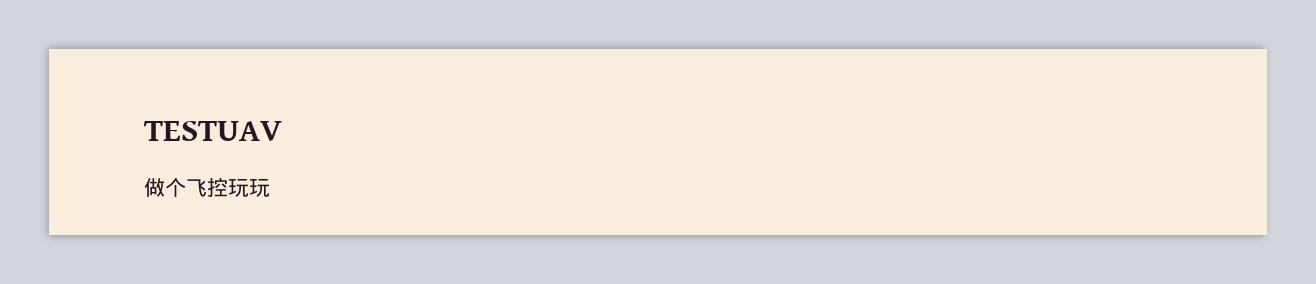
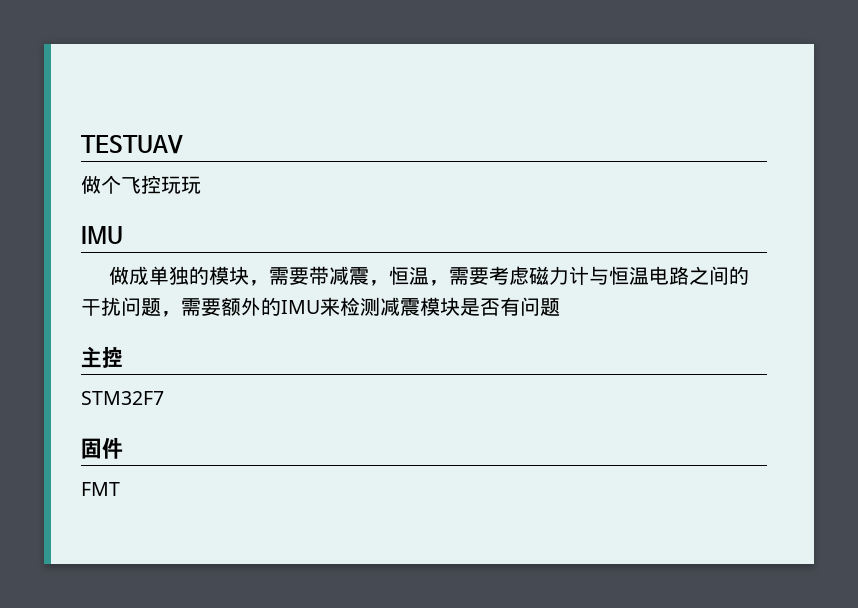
(270, 188) none -> [81,226,123,244] [108,266,749,286] [81,297,560,317] [81,346,123,368] [81,391,164,405] [81,437,123,459] [81,482,120,496] // IMU // 做成单独的模块，需要带减震，恒温，需要考虑磁力计与恒温电路之间的干扰问题，需要额外的IMU来检测减震模块是否有问题 // 主控 // STM32F7 // 固件 // FMT

